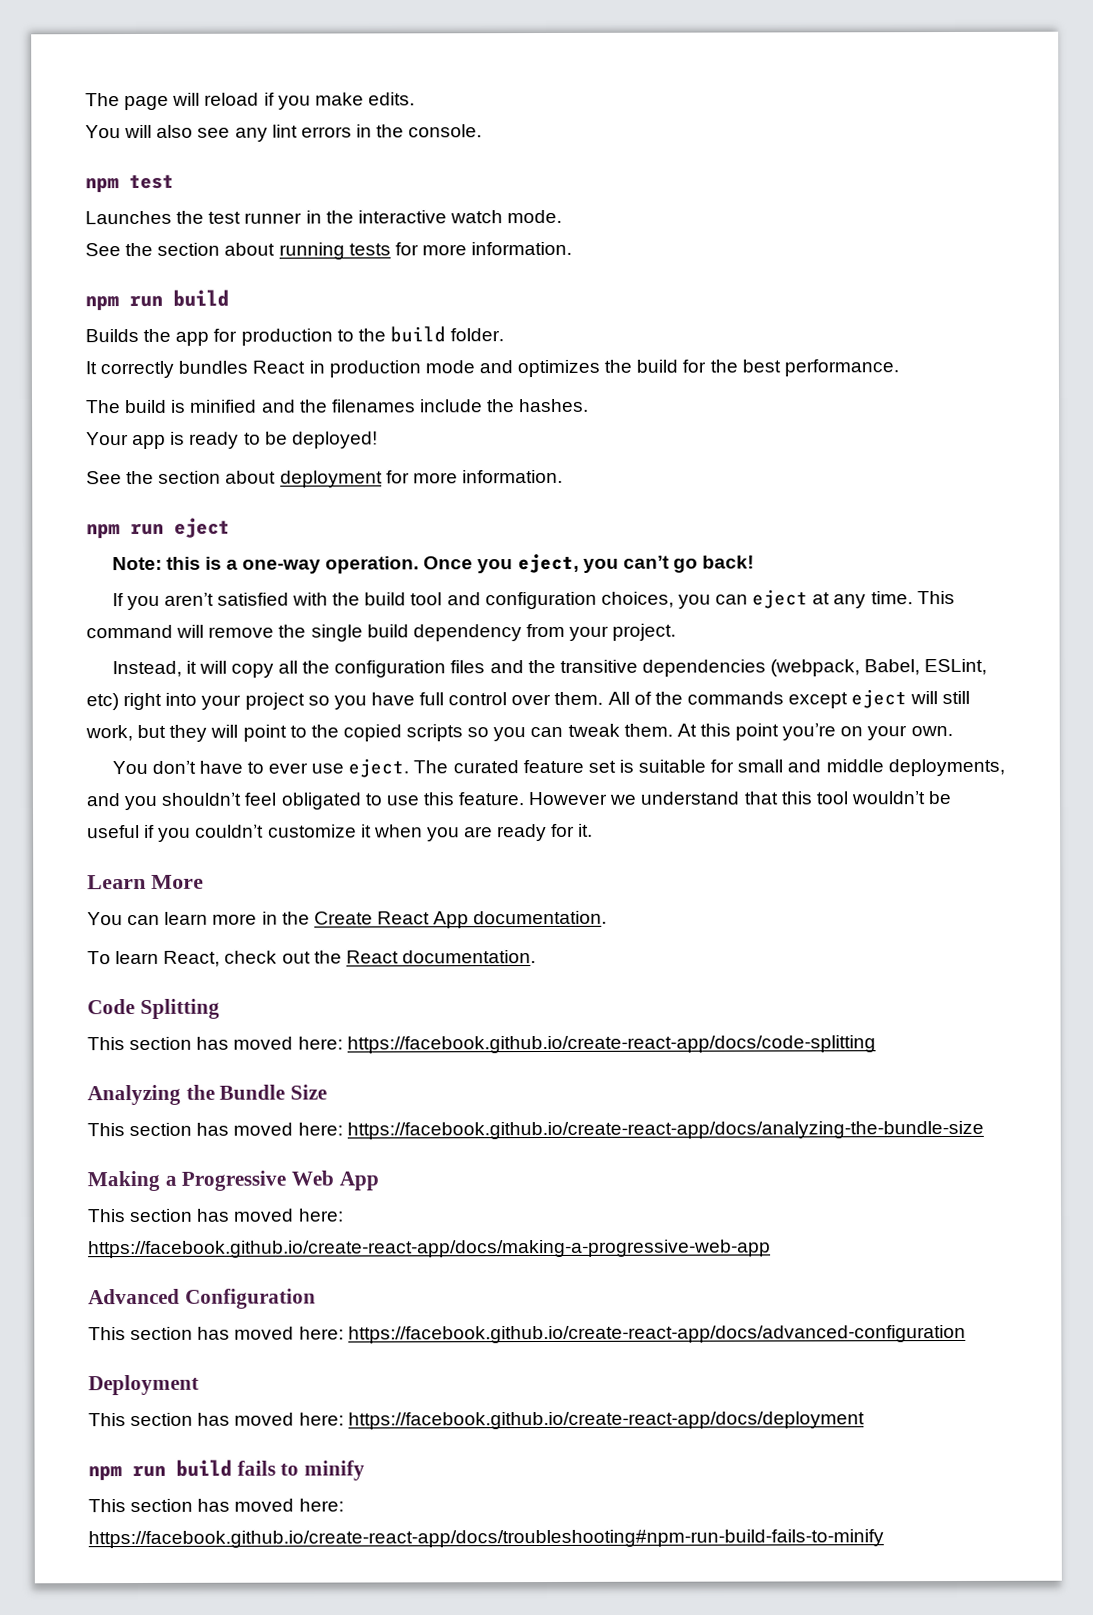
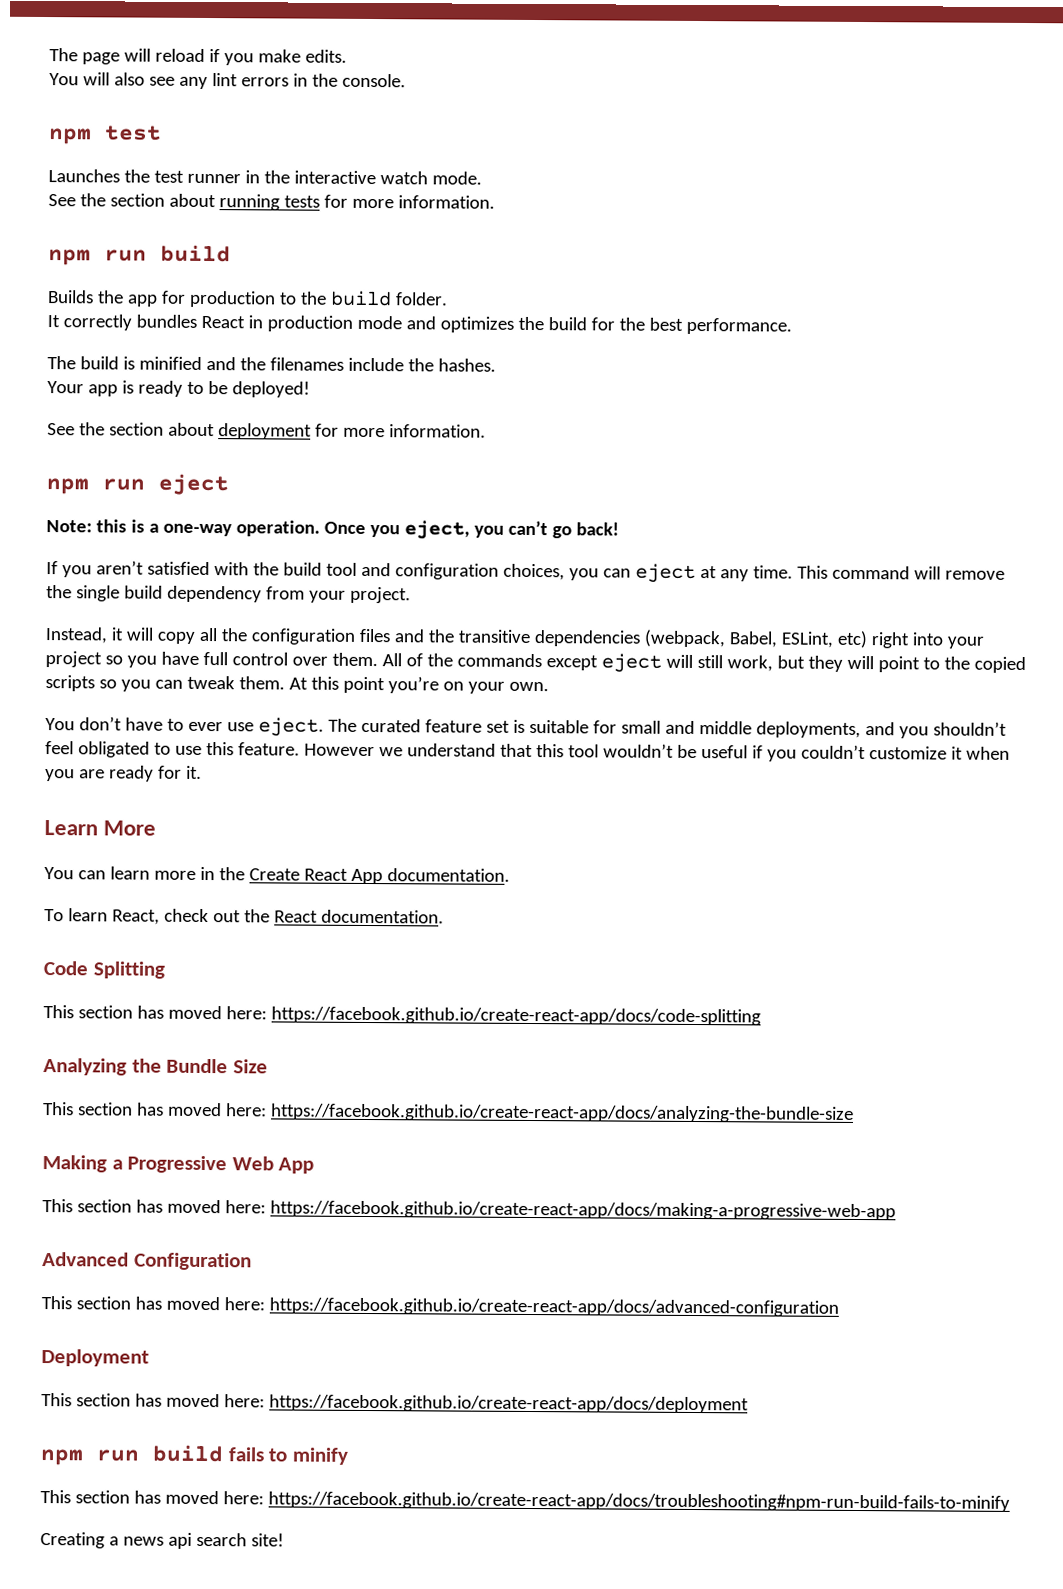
(884, 1539) none -> [40,1532,284,1549] // Creating a news api search site!

